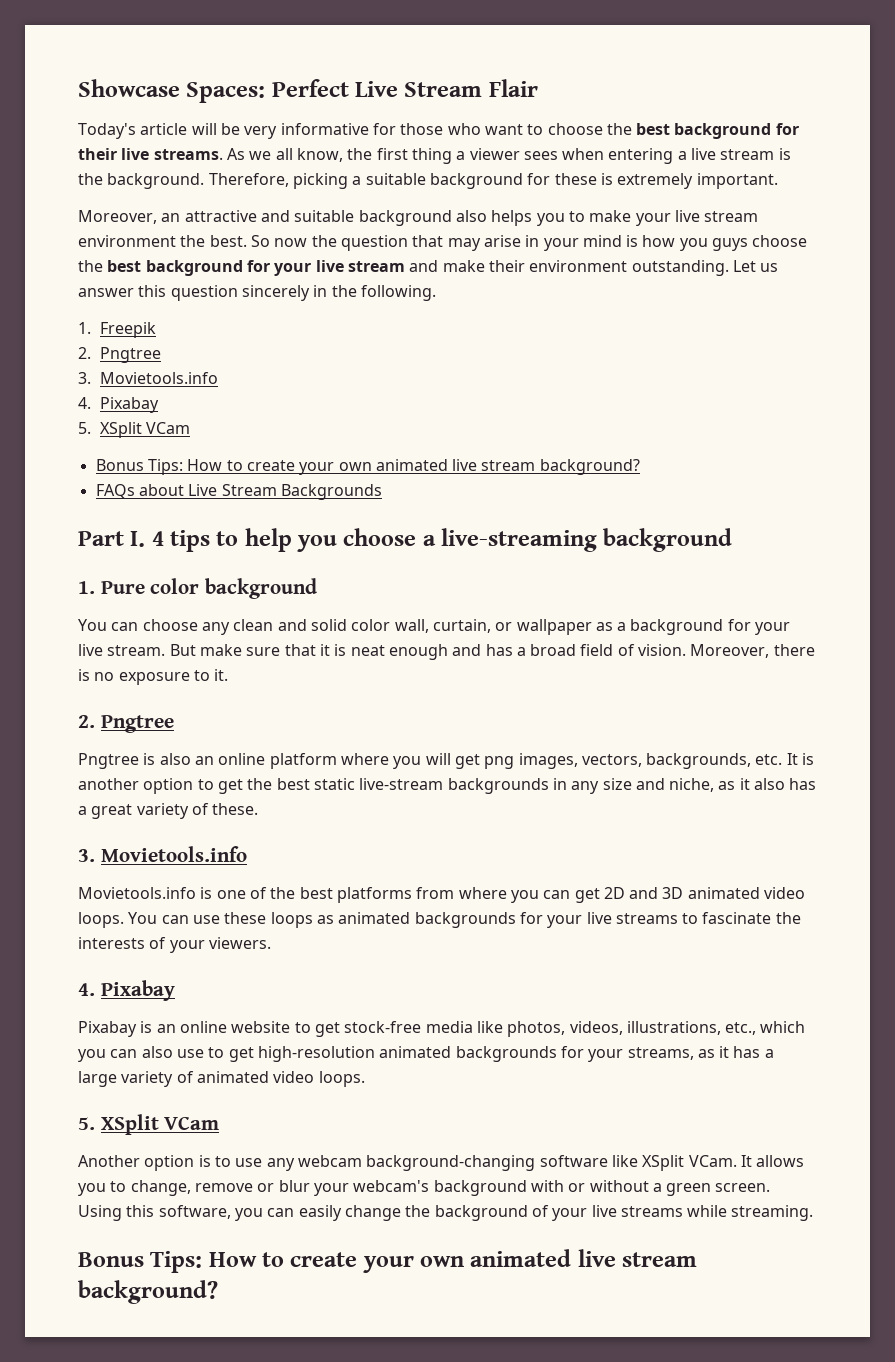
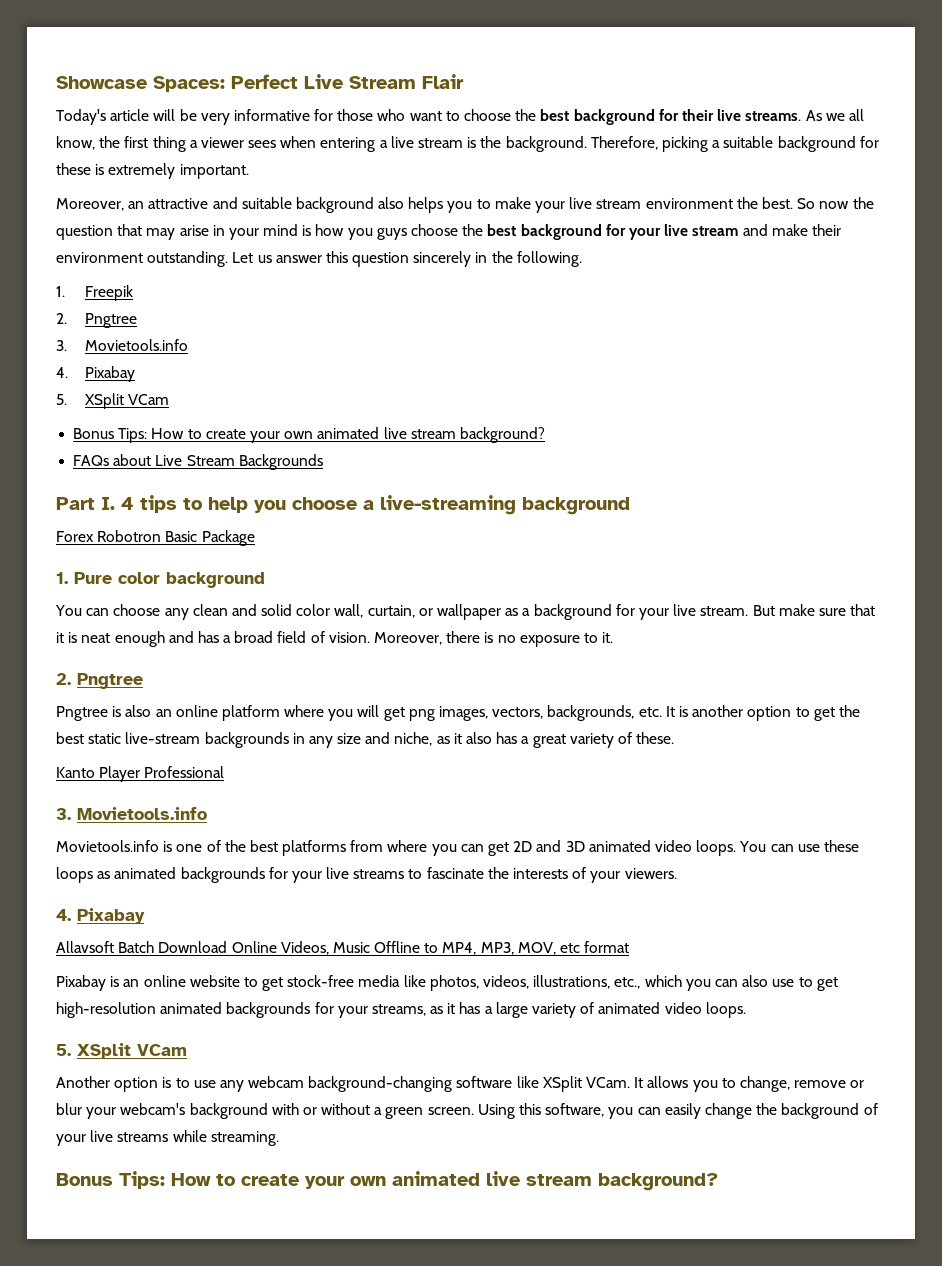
(733, 540) none -> [56,530,255,546] // Forex Robotron Basic Package
(259, 809) none -> [56,766,225,782] // Kanto Player Professional
(175, 990) none -> [56,941,630,955] // Allavsoft Batch Download Online Videos, Music Offline to MP4, MP3, MOV, etc format

